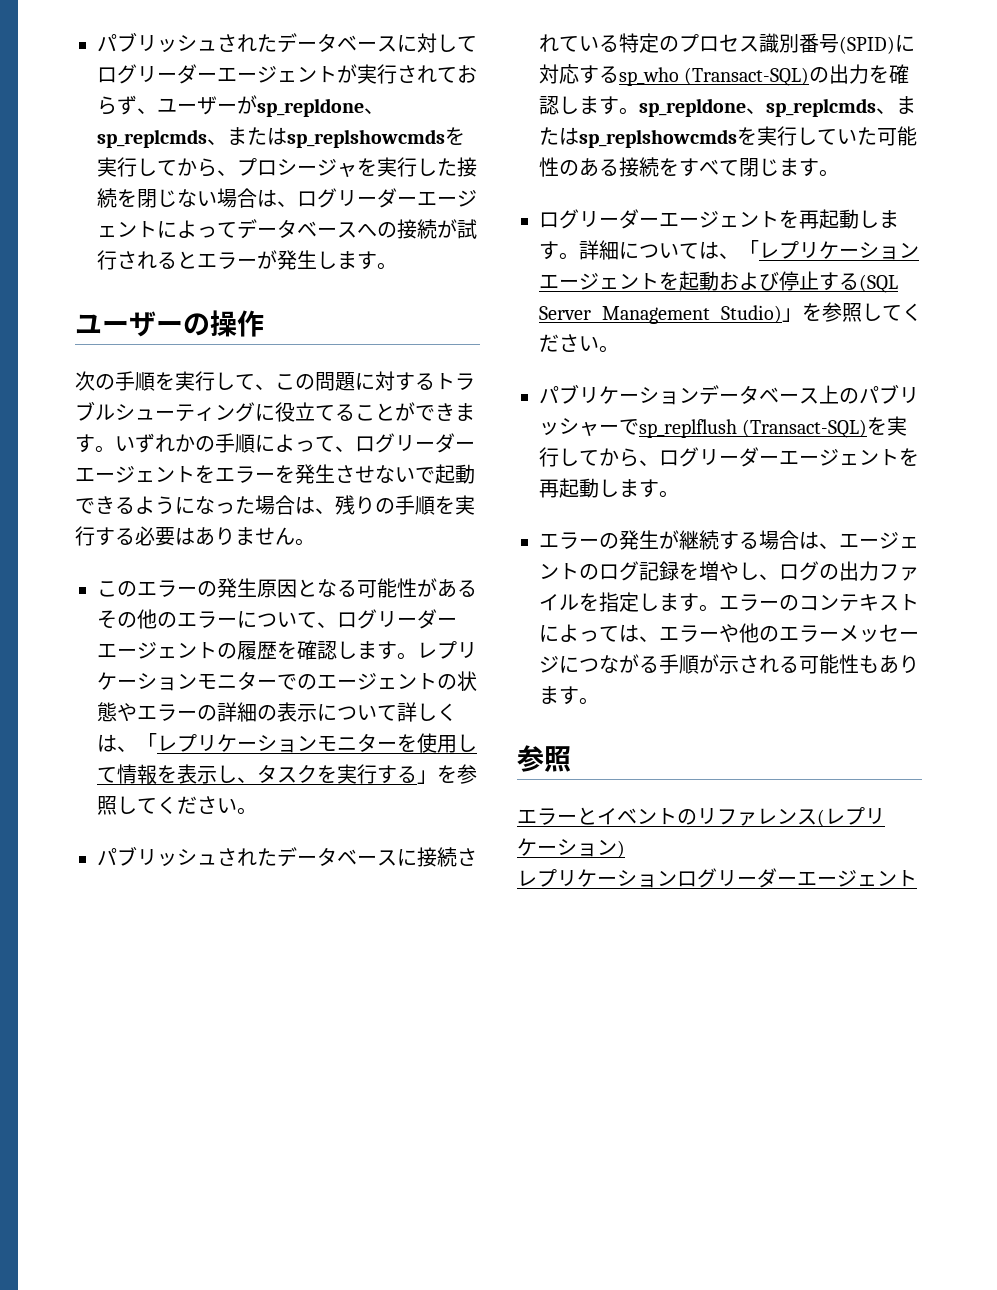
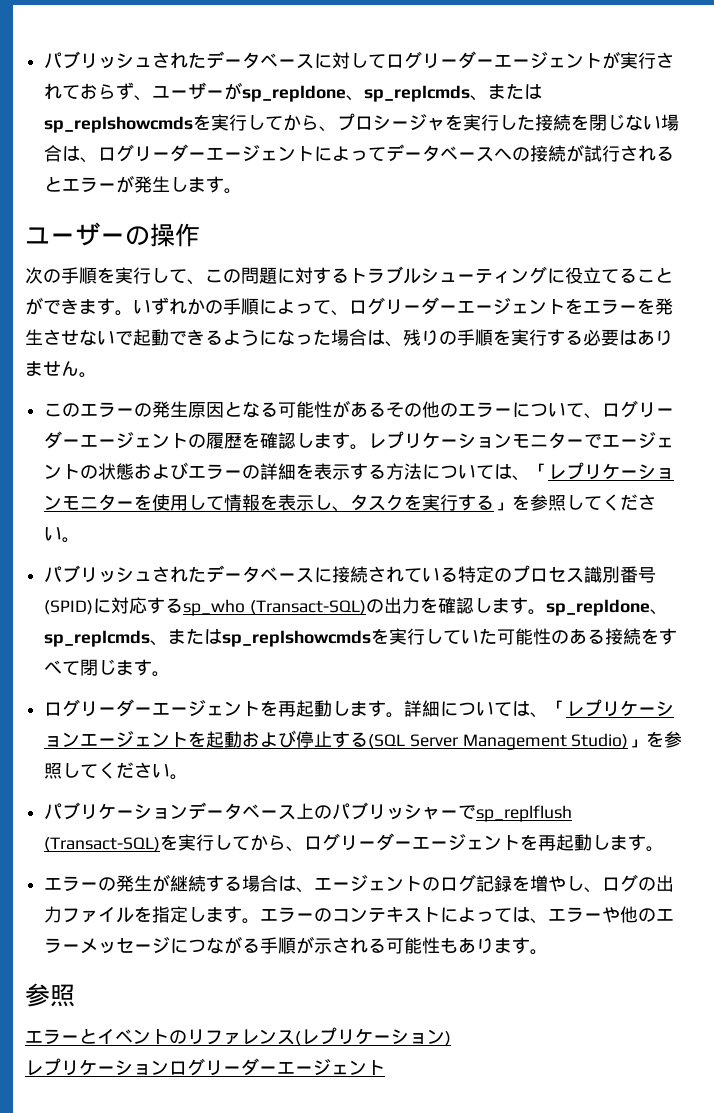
[297,674,317,690] の -> (603, 441) none
[117,703,137,722] や -> [134,462,189,480] および
[257,702,457,722] の表示について詳しく -> [296,463,495,480] を表示する方法について

